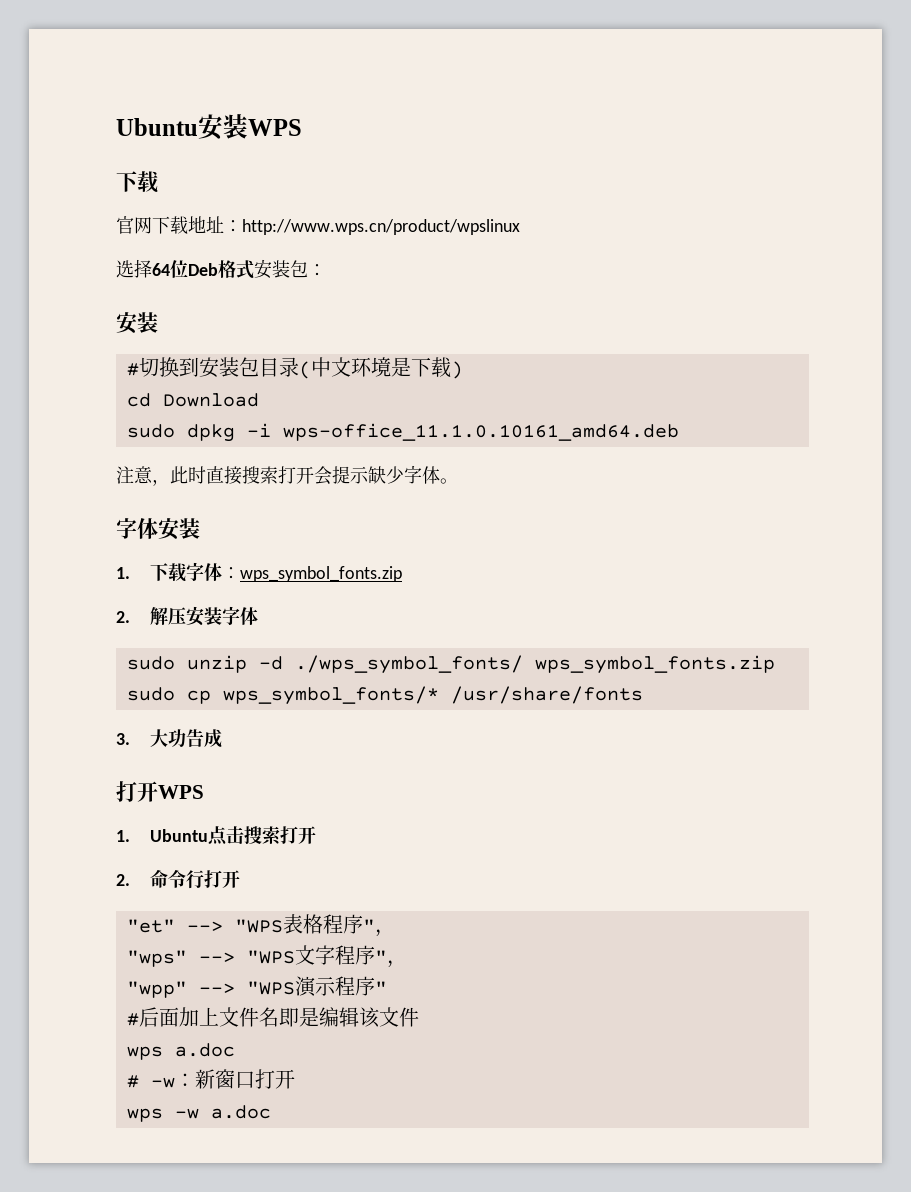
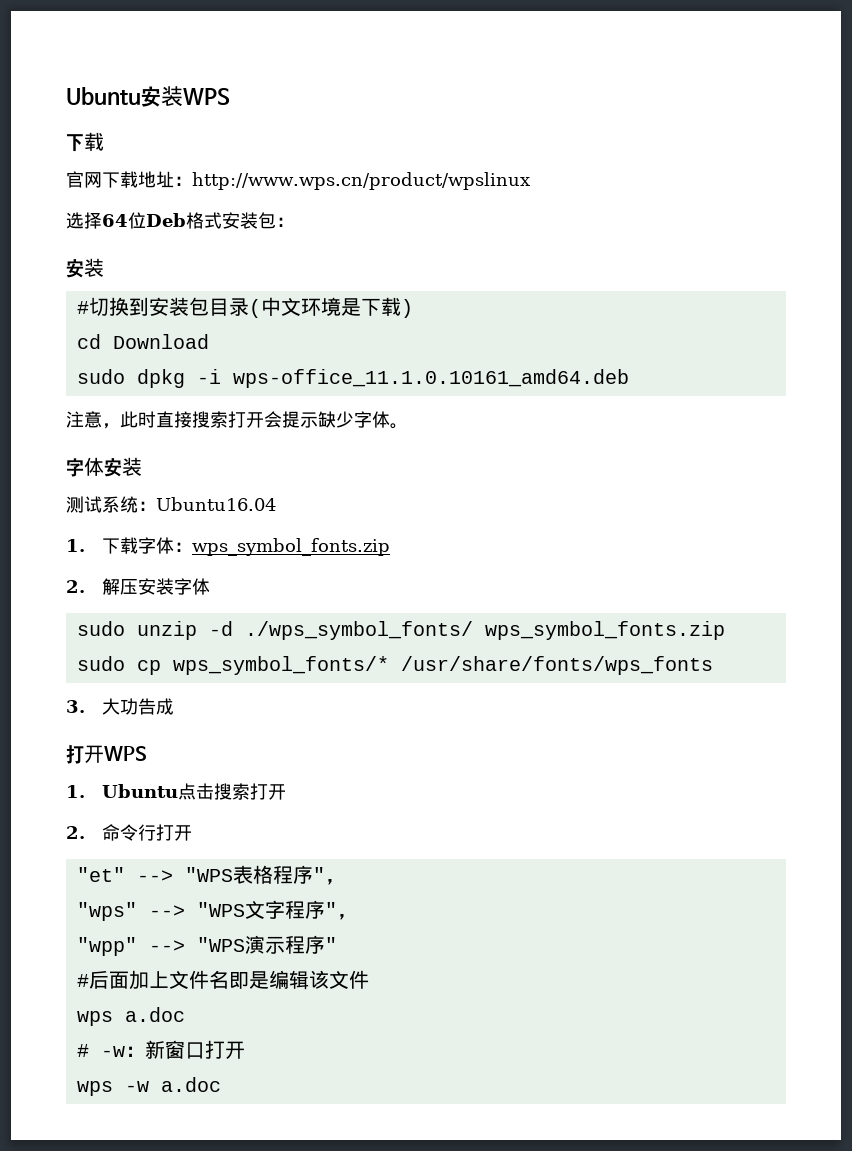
(200, 528) none -> [66,496,276,513] // 测试系统：Ubuntu16.04
[450,686,643,704] /usr/share/fonts -> [400,656,713,675] /usr/share/fonts/wps_fonts

